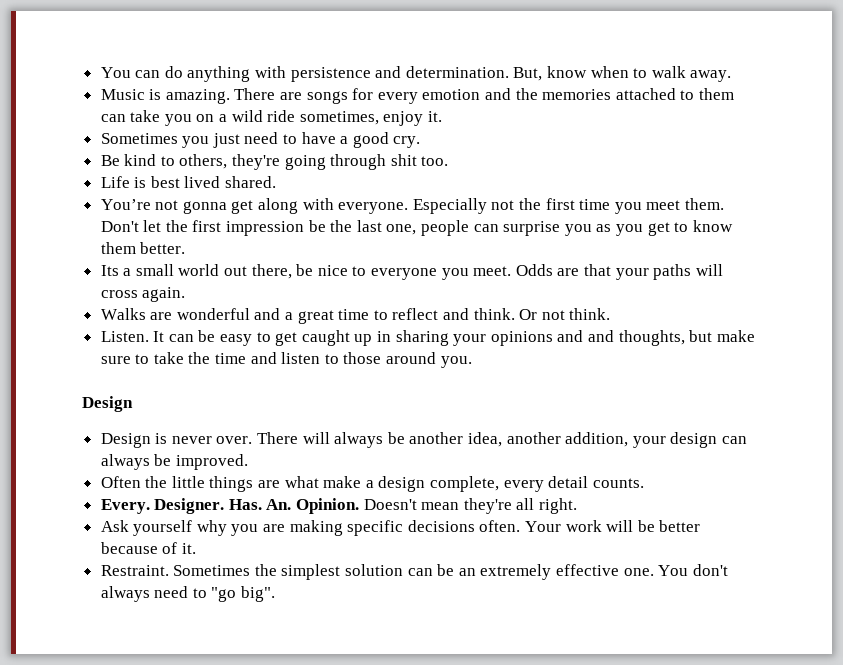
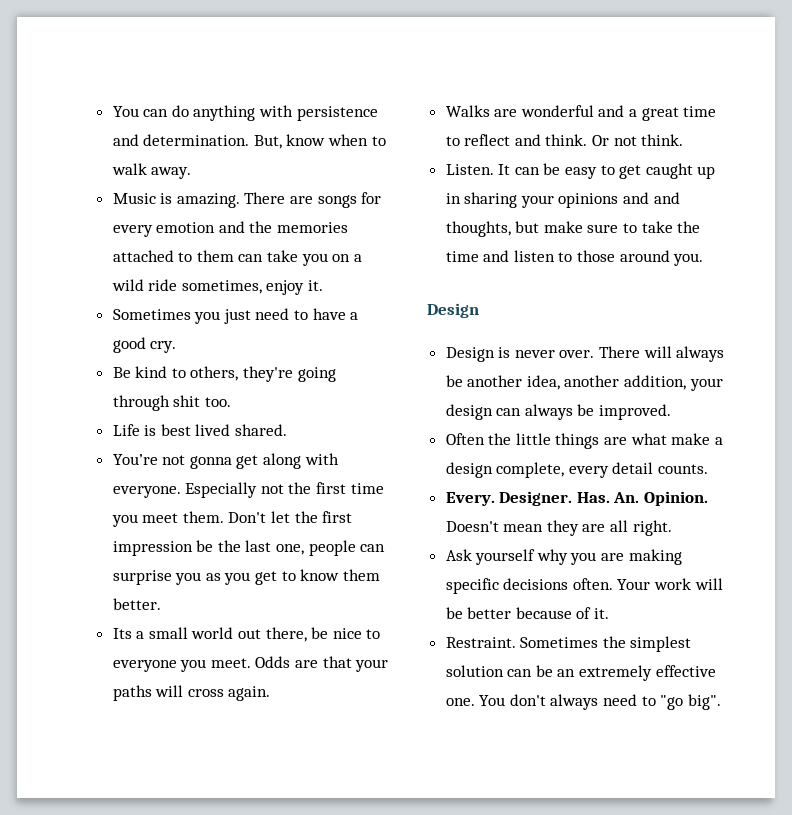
[463,498,512,514] they're -> [546,520,606,536] they are

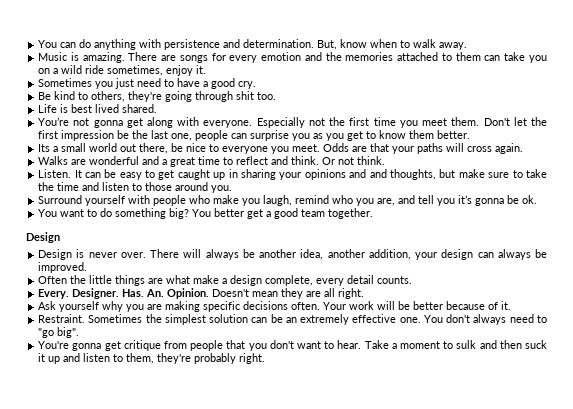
(704, 259) none -> [38,195,538,206] [38,208,374,219] // Surround yourself with people who make you laugh, remind who you are, and tell you it’s gonna be ok. // You want to do something big? You better get a good team together.
(721, 702) none -> [38,340,548,351] [38,353,266,364] // You're gonna get critique from people that you don't want to hear. Take a moment to sulk and then suck it up and listen to them, they're probably right.

